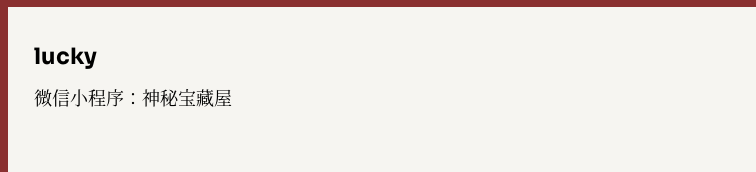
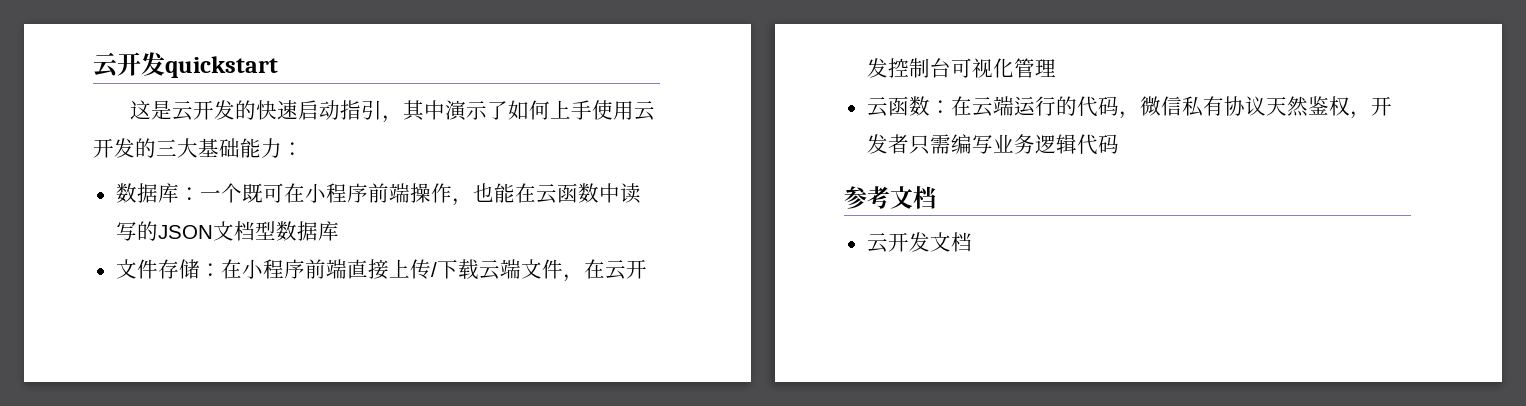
[34,47,97,69] [34,88,232,107] lucky // 微信小程序：神秘宝藏屋 -> [93,52,278,78] [130,100,656,123] [93,138,303,158] [115,183,641,206] [115,221,339,241] [115,259,647,282] [866,58,1056,78] [866,96,1392,119] [866,134,1119,155] [844,186,936,209] [866,232,972,253] 云开发quickstart // 这是云开发的快速启动指引，其中演示了如何上手使用云开发的三大基础能力： // 数据库：一个既可在小程序前端操作，也能在云函数中读写的JSON文档型数据库 // 文件存储：在小程序前端直接上传/下载云端文件，在云开发控制台可视化管理 // 云函数：在云端运行的代码，微信私有协议天然鉴权，开发者只需编写业务逻辑代码 // 参考文档 // 云开发文档

